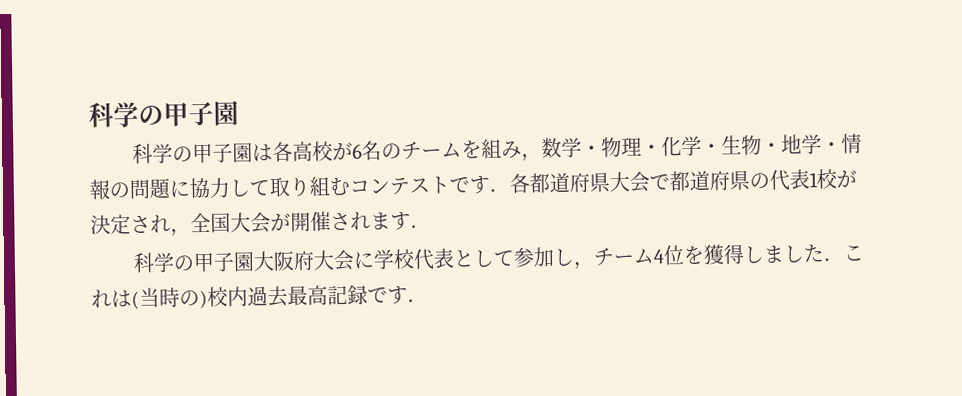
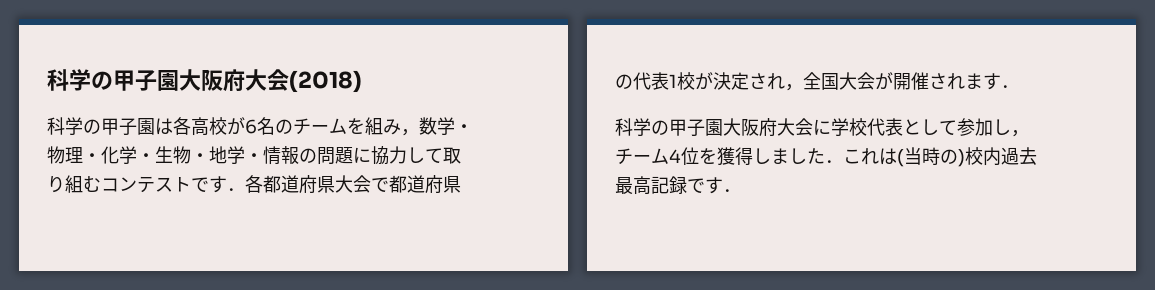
[88,100,239,128] 科学の甲子園 -> [47,69,362,93] 科学の甲子園大阪府大会(2018)

